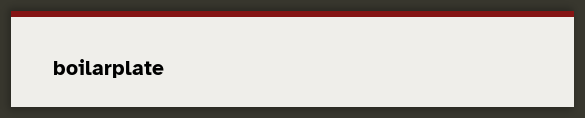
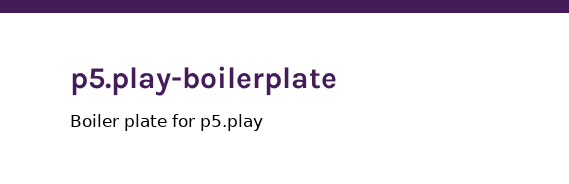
[53,59,164,78] boilarplate -> [70,66,337,96] [70,114,263,131] p5.play-boilerplate // Boiler plate for p5.play

